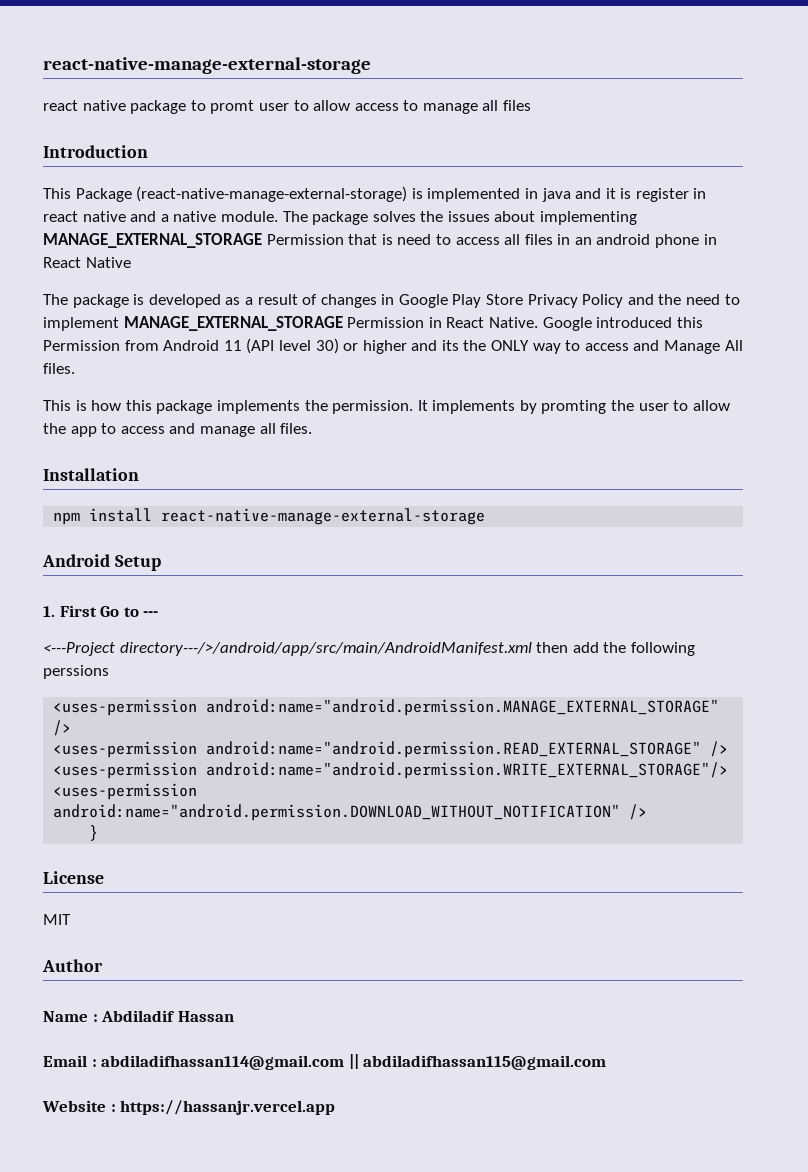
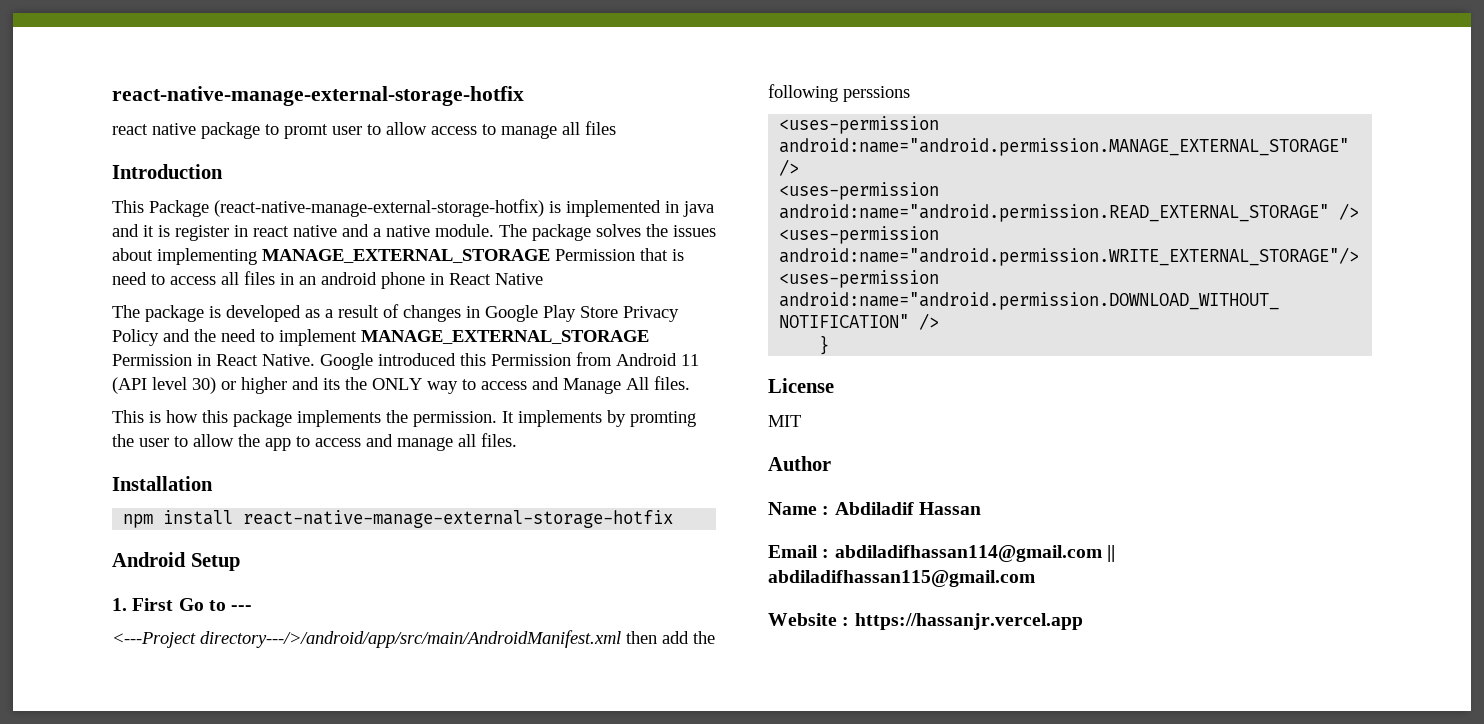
[43,57,371,74] react-native-manage-external-storage -> [112,86,524,106] react-native-manage-external-storage-hotfix
[136,186,408,202] (react-native-manage-external-storage) -> [214,199,544,217] (react-native-manage-external-storage-hotfix)
[161,508,486,525] react-native-manage-external-storage -> [243,510,674,528] react-native-manage-external-storage-hotfix

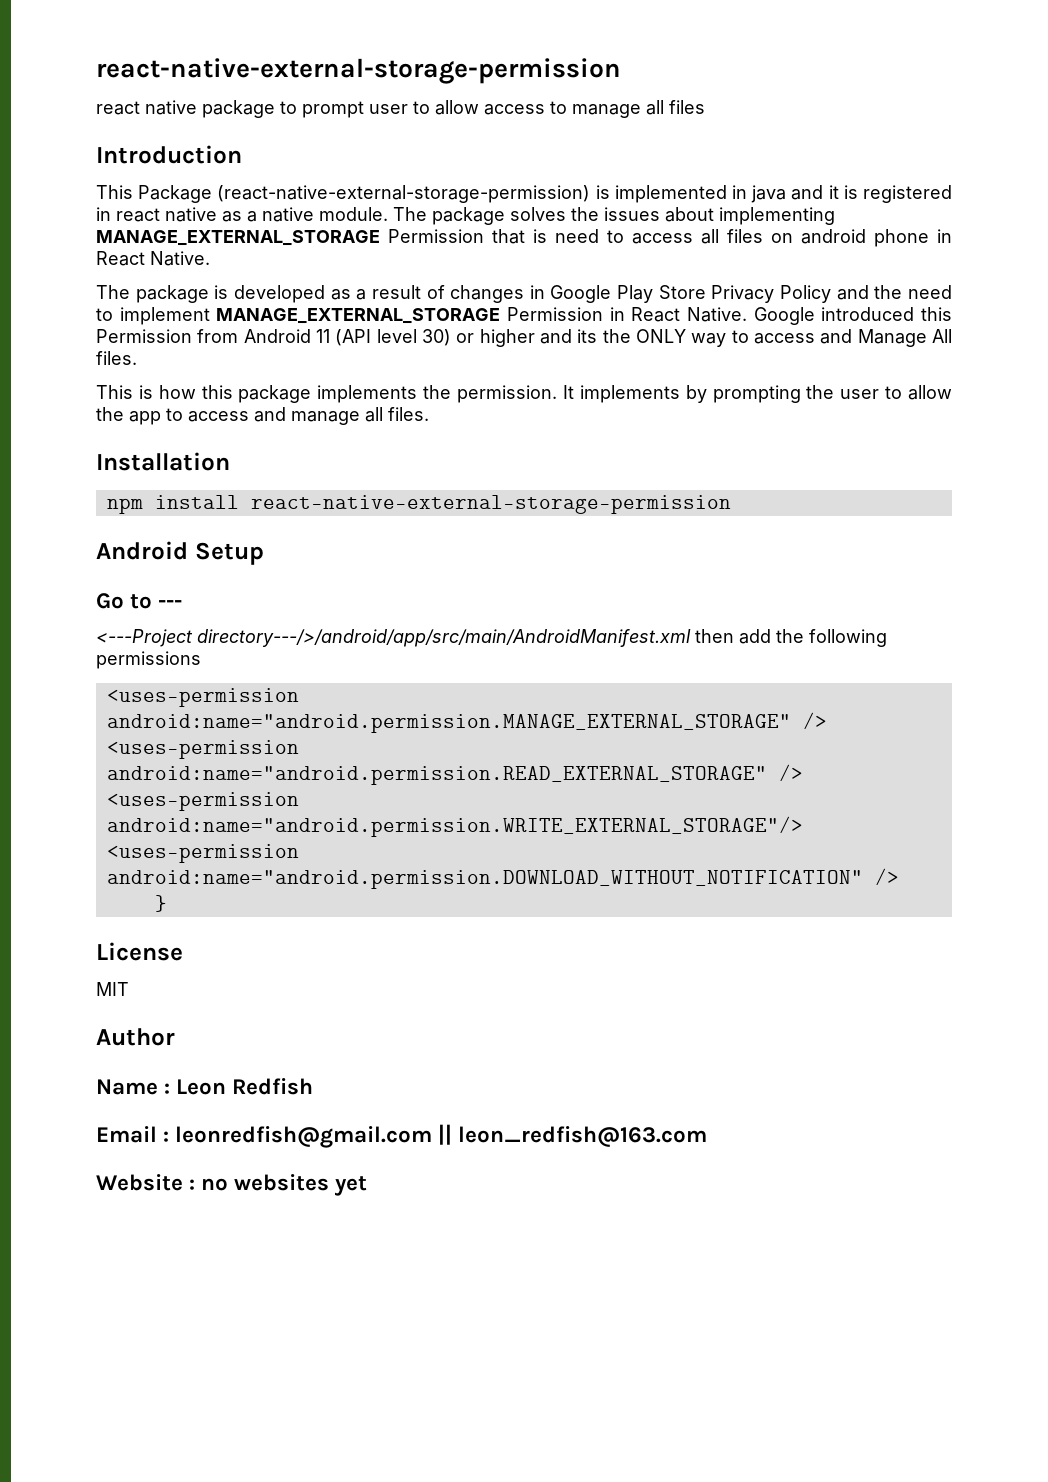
[112,86,524,106] react-native-manage-external-storage-hotfix -> [96,58,621,84] react-native-external-storage-permission
[284,124,328,139] promt -> [302,101,364,118] prompt
[214,199,544,217] (react-native-manage-external-storage-hotfix) -> [217,185,591,203] (react-native-external-storage-permission)
[175,225,229,241] register -> [863,185,953,203] registered
[342,224,369,237] and -> [222,211,242,222] as
[280,273,316,285] in an -> [771,233,793,243] on
[495,273,543,285] Native -> [150,251,210,266] Native.
[630,411,696,427] promting -> [712,385,801,403] prompting
[243,510,674,528] react-native-manage-external-storage-hotfix -> [250,495,731,514] react-native-external-storage-permission
[112,598,174,611] 1. First -> (264, 553) none
[843,86,910,102] perssions -> [96,651,201,669] permissions
[834,502,981,515] Abdiladif Hassan -> [176,1078,314,1095] Leon Redfish
[834,545,1115,562] [768,570,1035,587] abdiladifhassan114@gmail.com || abdiladifhassan115@gmail.com -> [175,1124,708,1148] leonredfish@gmail.com || leon_redfish@163.com
[854,613,1083,630] https://hassanjr.vercel.app -> [201,1174,368,1196] no websites yet

